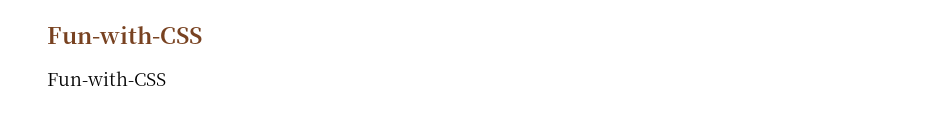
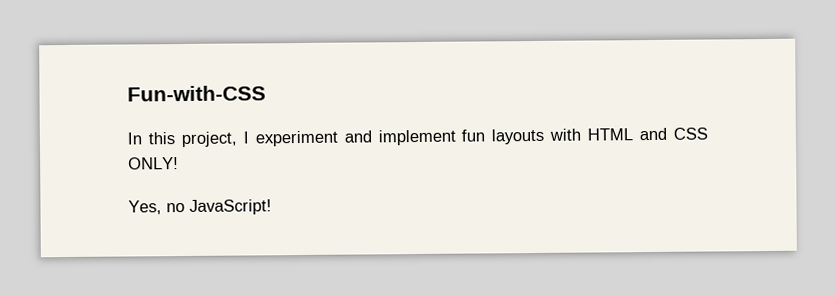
[47,71,166,86] Fun-with-CSS -> [127,127,708,148] [128,157,179,170] [128,199,272,215] In this project, I experiment and implement fun layouts with HTML and CSS ONLY! // Yes, no JavaScript!

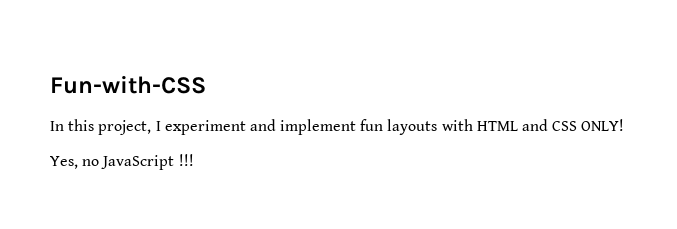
[189,199,272,215] JavaScript! -> [101,154,194,170] JavaScript !!!

